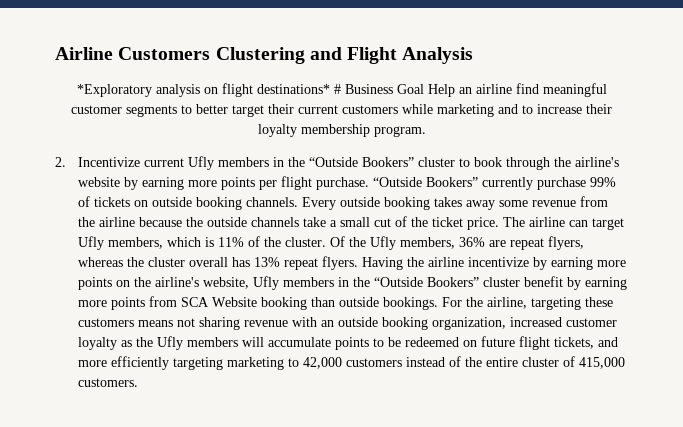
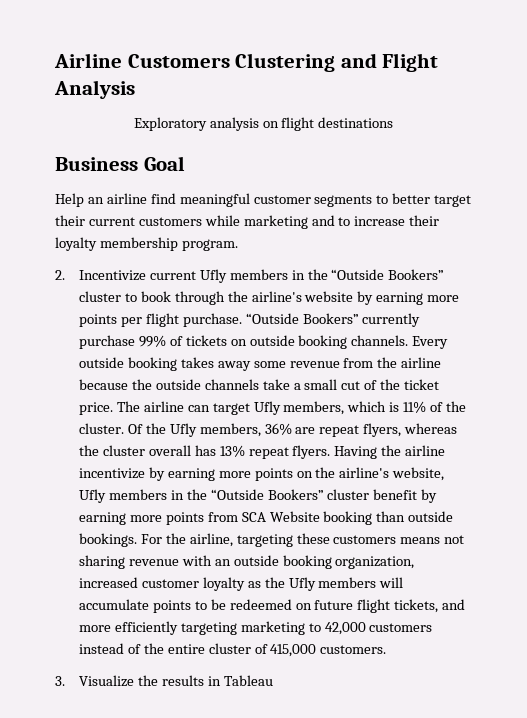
[76,84,152,97] *Exploratory -> [133,117,207,131] Exploratory
[256,84,341,94] destinations* # -> [318,117,394,128] destinations //
(424, 89) none -> (185, 163) //
(138, 382) none -> [55,675,273,687] // 3. Visualize the results in Tableau

